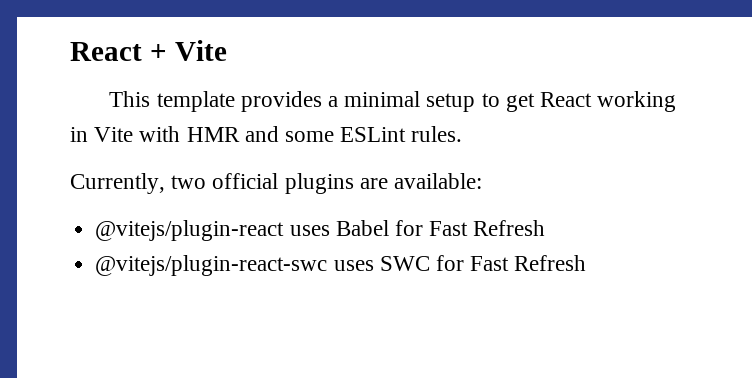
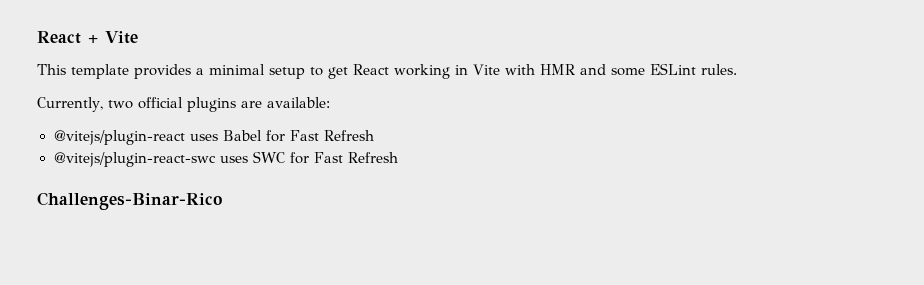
(587, 263) none -> [37,192,222,210] // Challenges-Binar-Rico

